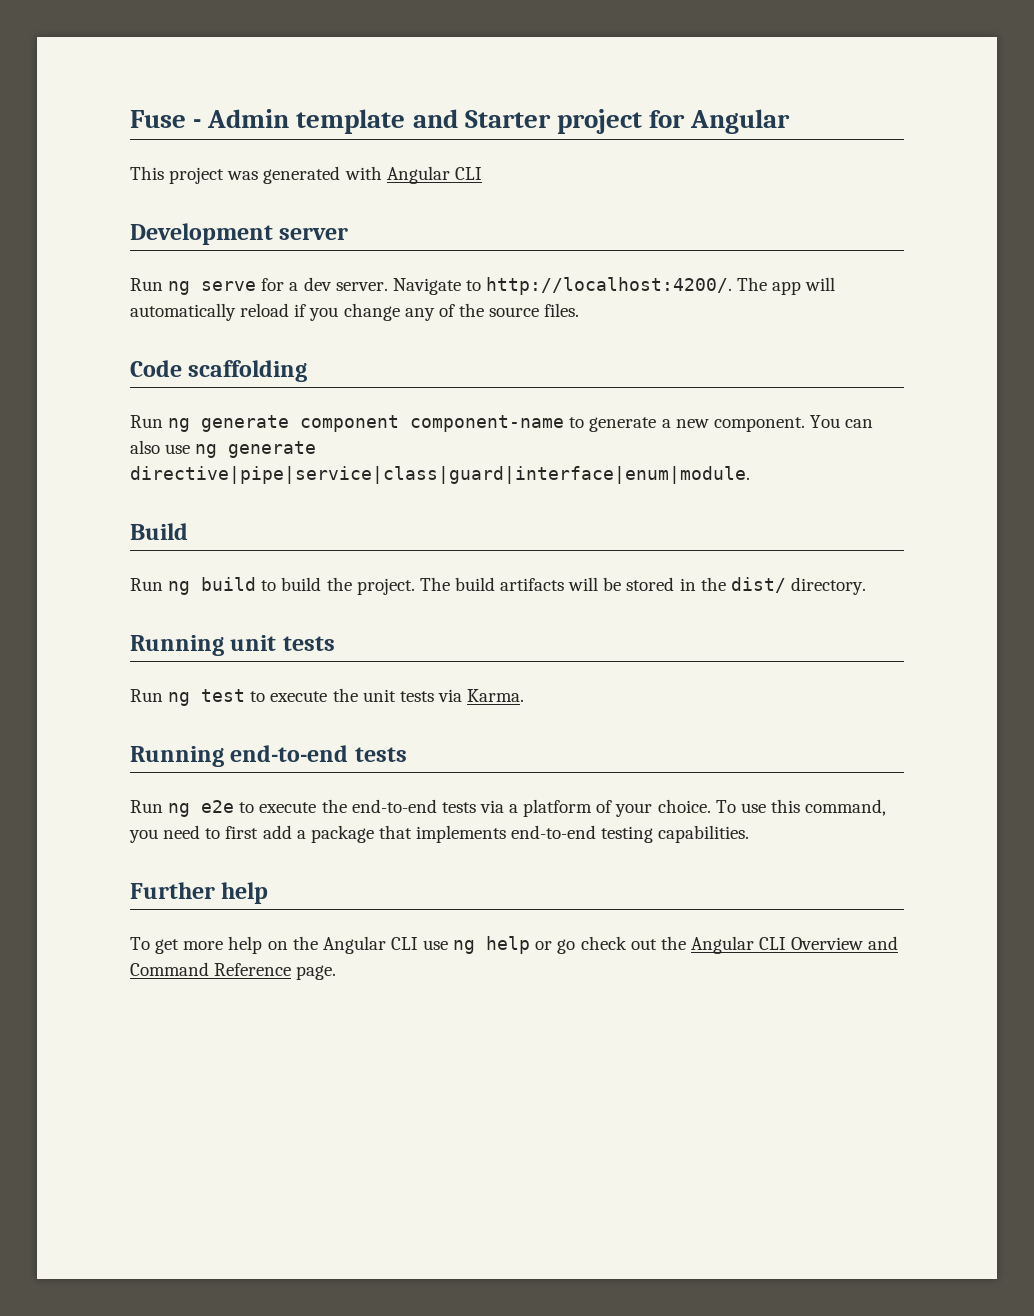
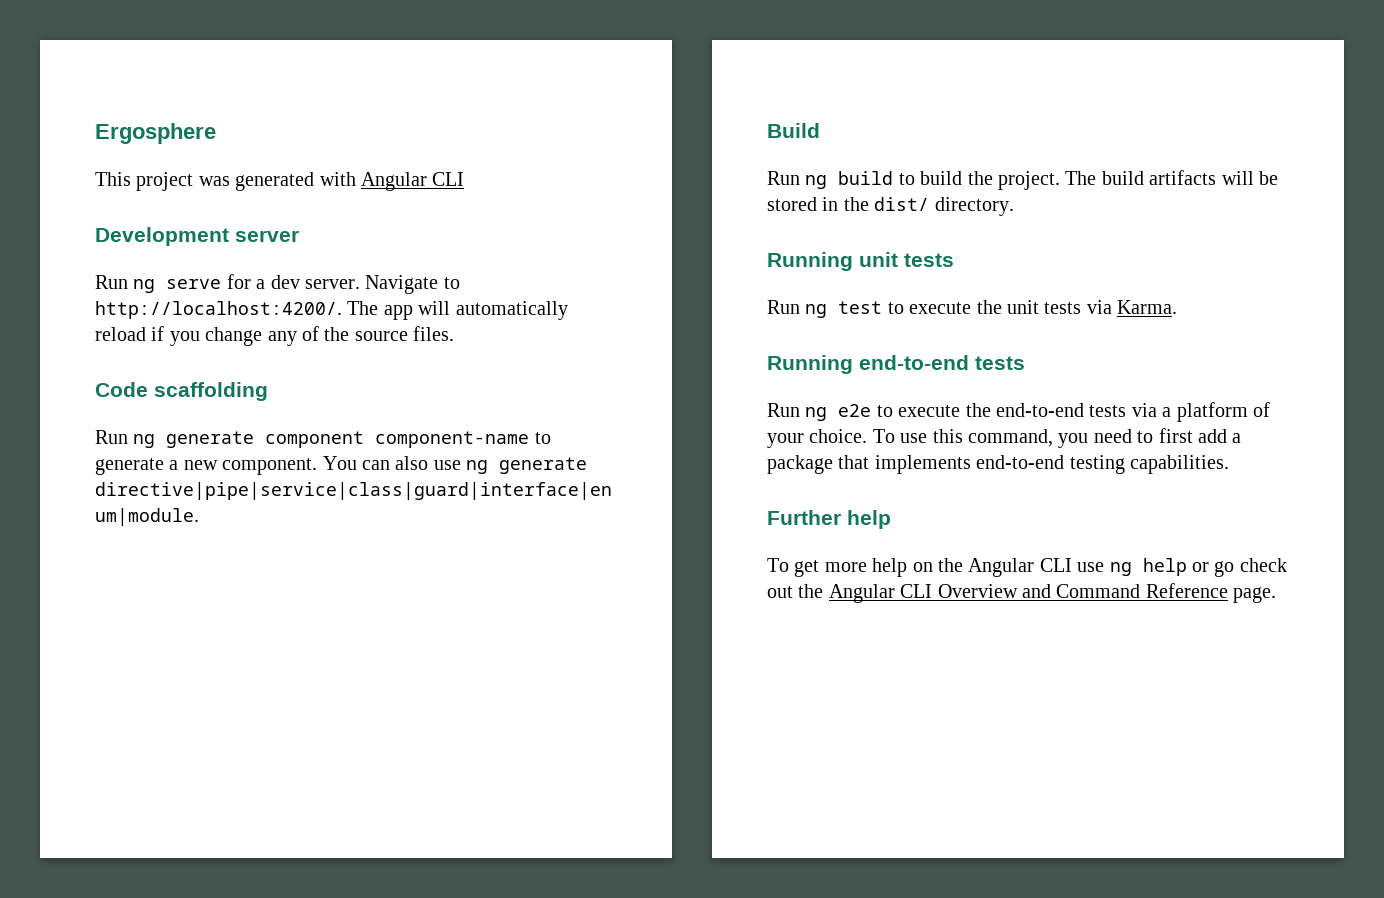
[130,109,791,134] Fuse - Admin template and Starter project for Angular -> [95,123,216,144] Ergosphere

